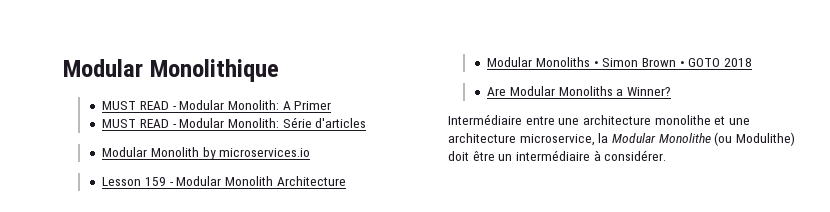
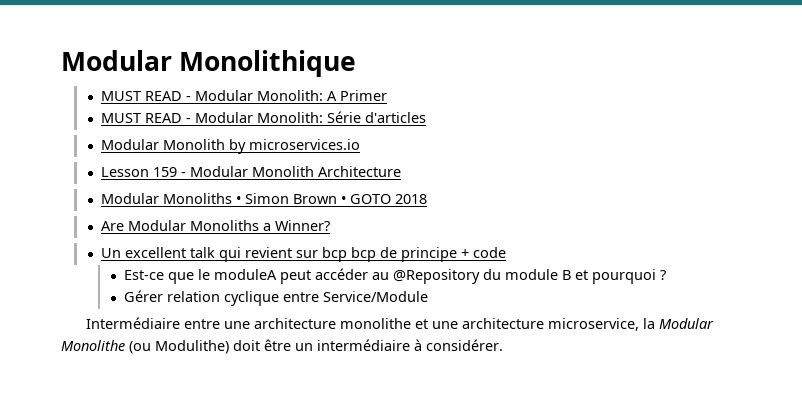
(672, 91) none -> [100,247,506,262] [124,268,667,284] [124,290,429,306] // Un excellent talk qui revient sur bcp bcp de principe + code // Est-ce que le moduleA peut accéder au @Repository du module B et pourquoi ? // Gérer relation cyclique entre Service/Module

